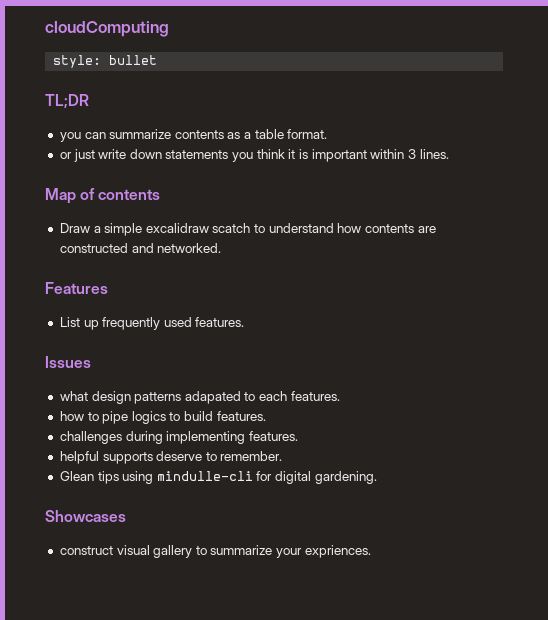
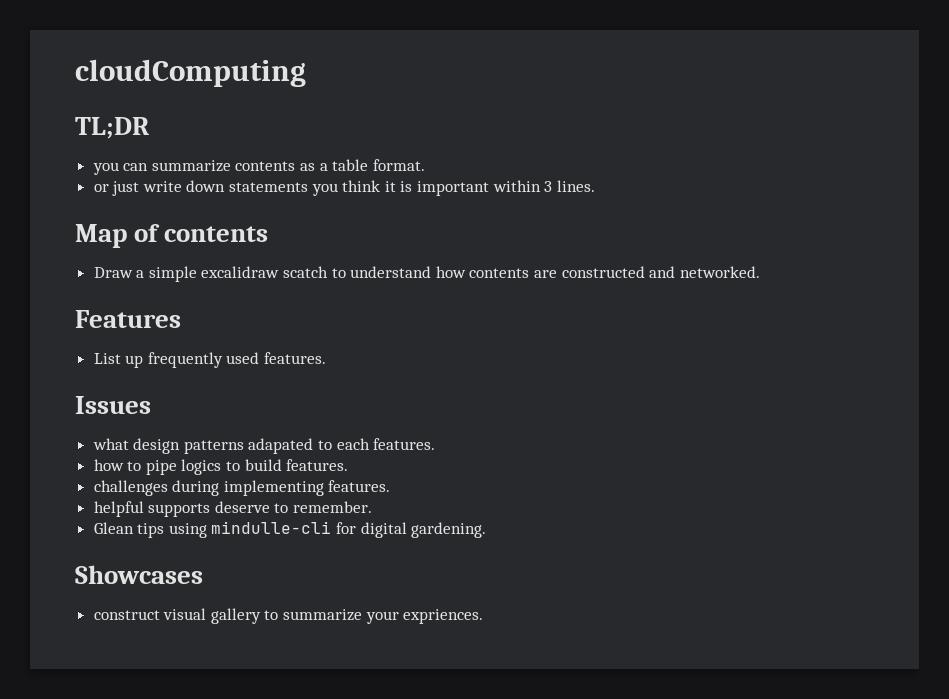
[53,55,158,68] // style: bullet -> (306, 73) none

